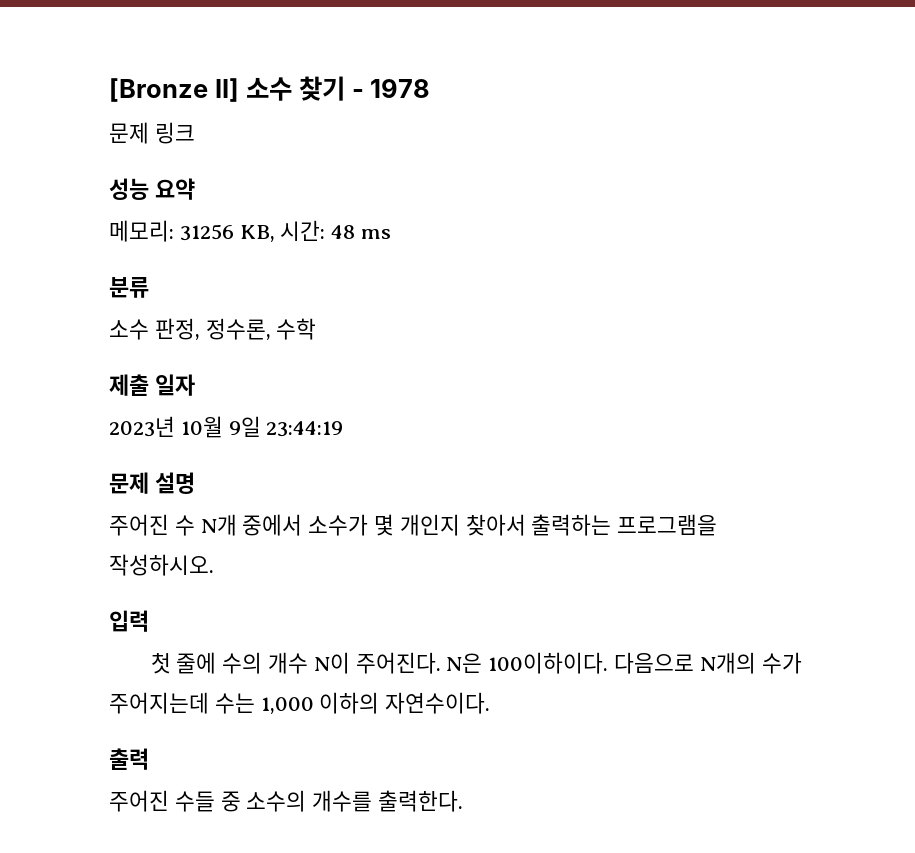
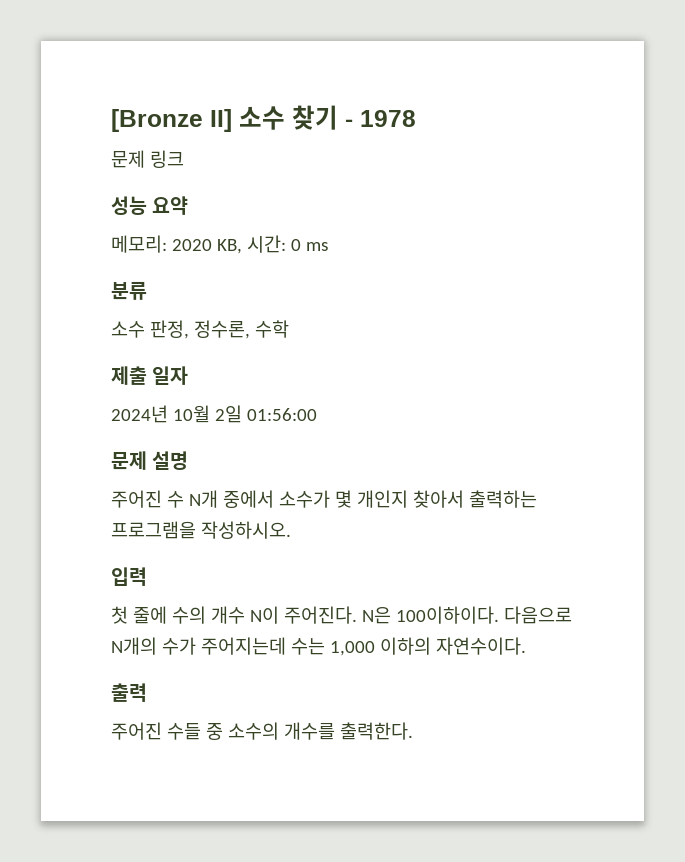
[179,224,234,241] 31256 -> [171,239,212,251] 2020
[331,225,356,239] 48 -> [290,239,301,251] 0
[109,416,344,438] 2023년 10월 9일 23:44:19 -> [111,405,317,423] 2024년 10월 2일 01:56:00

